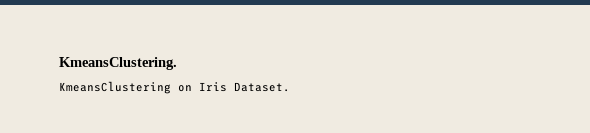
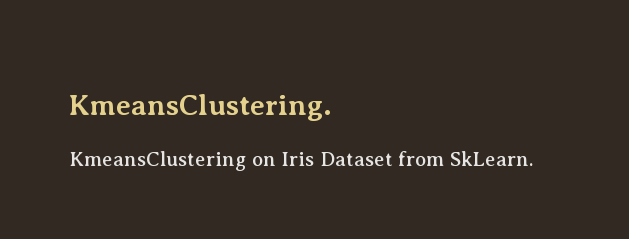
[234,82,290,92] Dataset. -> [319,151,533,166] Dataset from SkLearn.

